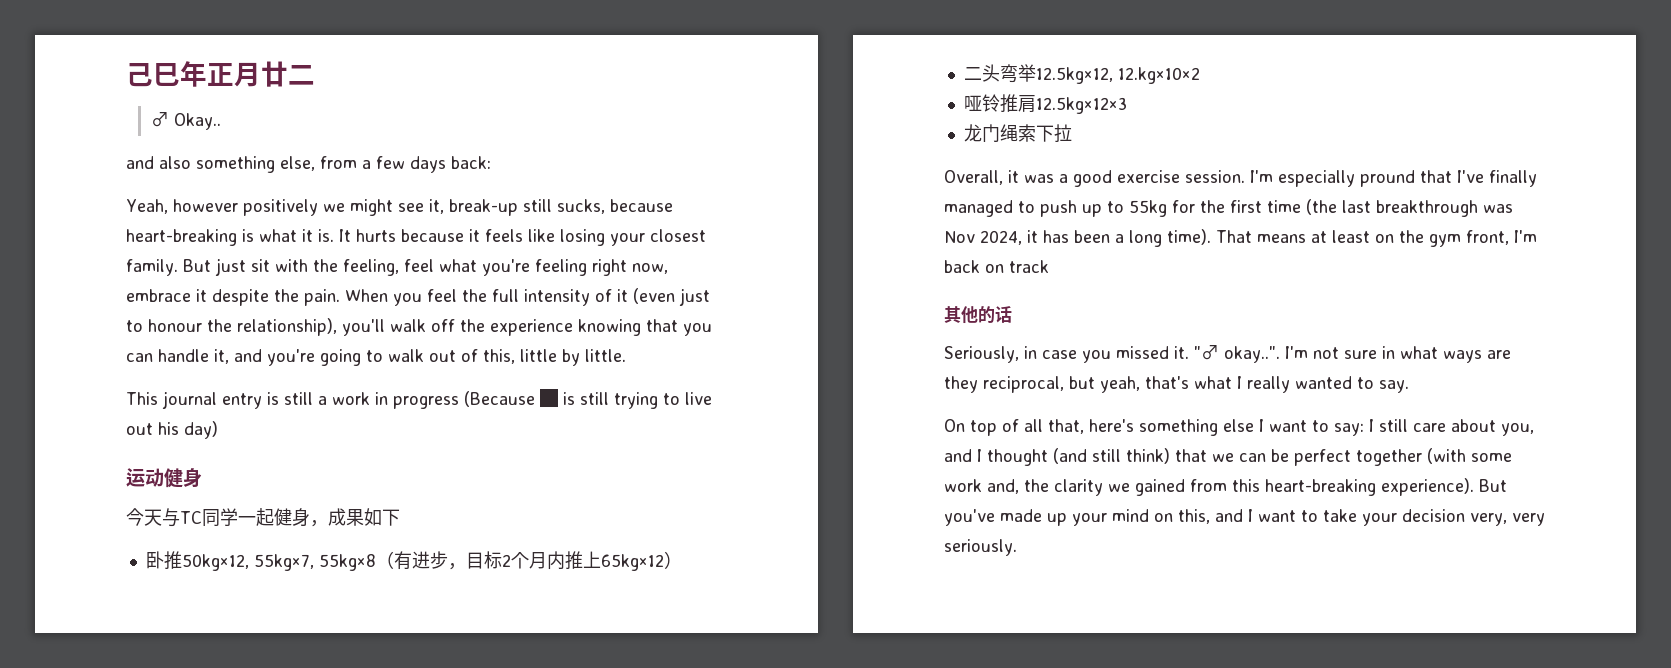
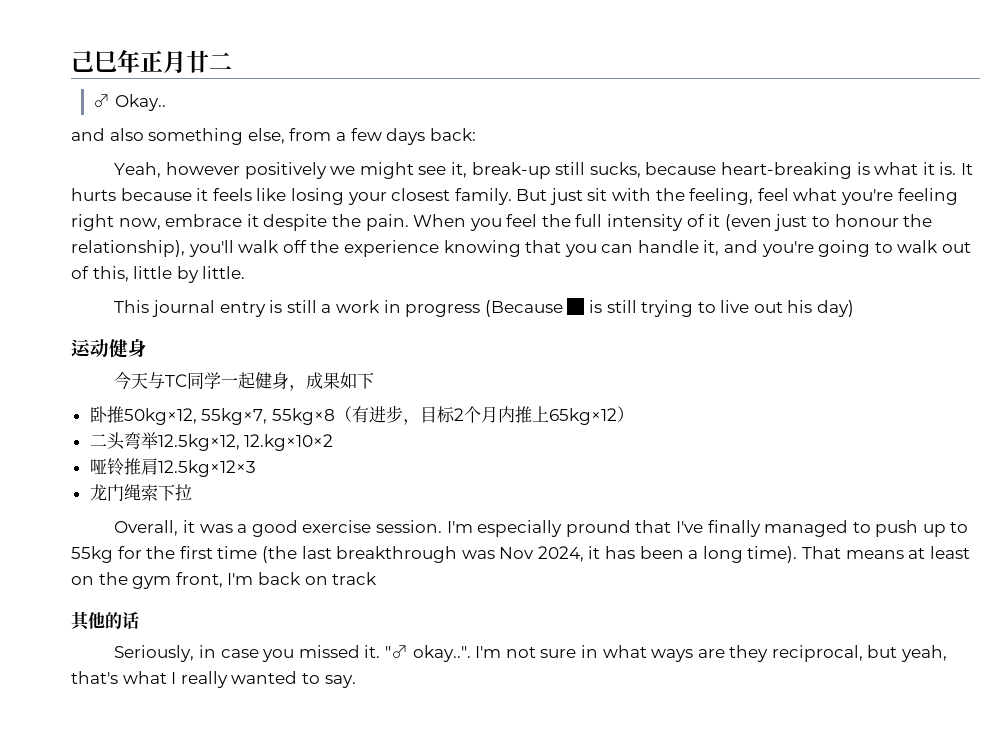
[944,419,1534,436] [944,448,1512,466] [944,478,1507,496] [944,509,1545,526] [944,539,1017,556] // On top of all that, here's something else I want to say: I still care about you, and I thought (and still think) that we can be perfect together (with some work and, the clarity we gained from this heart-breaking experience). But you've made up your mind on this, and I want to take your decision very, very seriously. -> (356, 681) none

